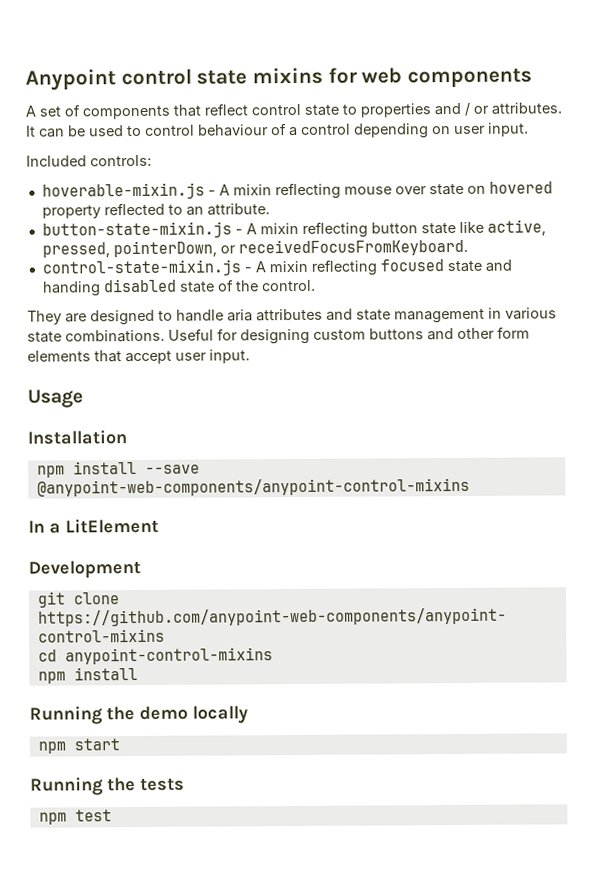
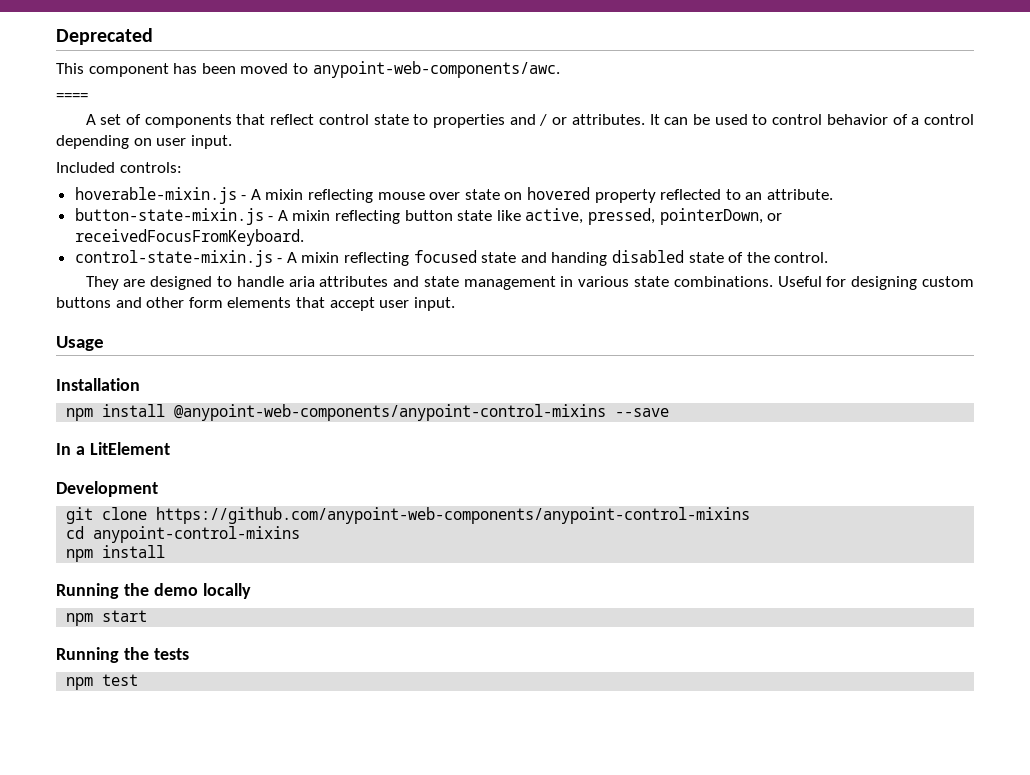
[25,67,533,91] Anypoint control state mixins for web components -> [56,28,153,45] [56,61,560,78] [56,93,88,101] Deprecated // This component has been moved to anypoint-web-components/awc. // ====
[198,124,269,137] behaviour -> [826,114,888,125] behavior
(137, 468) none -> [174,404,607,421] @anypoint-web-components/anypoint-control-mixins
[36,477,470,497] @anypoint-web-components/anypoint-control-mixins -> (670, 412) none

